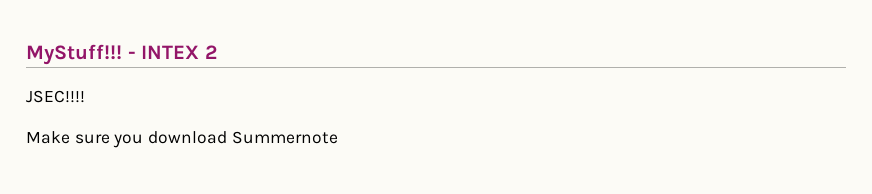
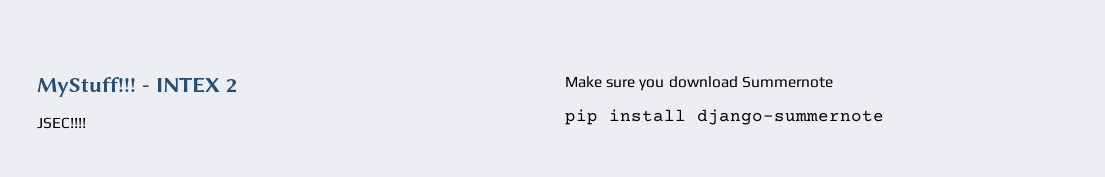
(338, 137) none -> [565,109,884,125] // pip install django-summernote

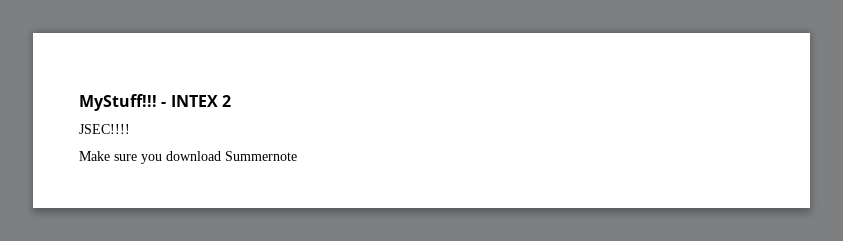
[565,109,884,125] // pip install django-summernote -> (297, 156) none

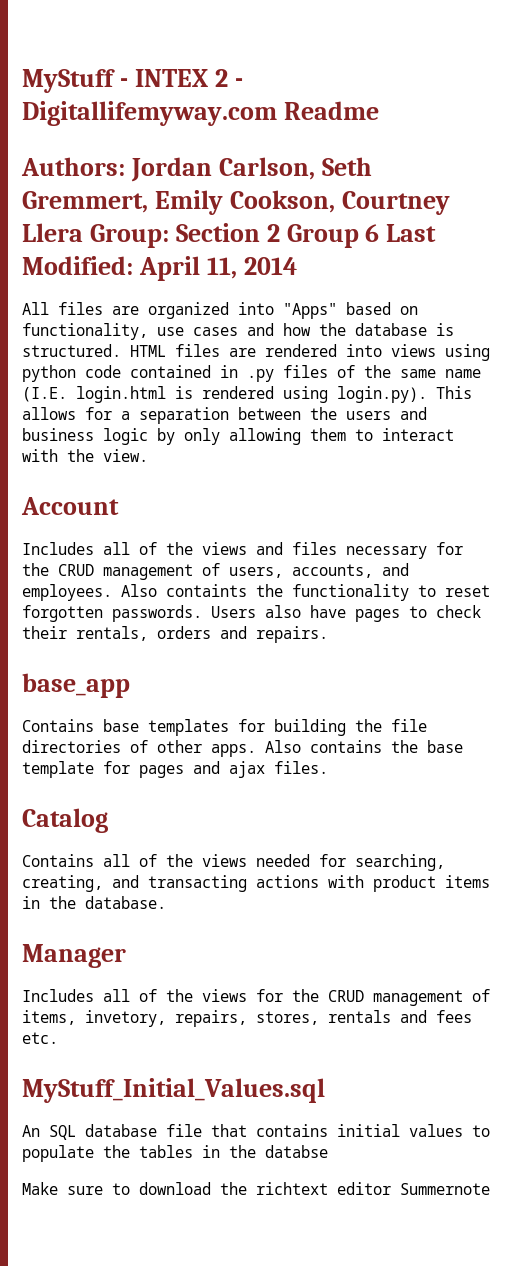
[79,94,157,111] MyStuff!!! -> [22,69,115,93] MyStuff
[79,124,130,134] [79,151,221,164] // JSEC!!!! // Make sure you download -> [234,78,243,87] [22,101,379,126] [21,157,372,182] [22,190,450,215] [22,223,437,248] [22,256,297,281] [22,302,418,319] [22,323,454,340] [22,344,490,361] [22,365,481,382] [22,386,472,403] [22,407,427,424] [22,428,454,445] [22,449,148,462] [21,497,119,515] [22,542,463,559] [22,563,409,580] [22,584,490,601] [22,605,481,622] [22,626,328,643] [22,673,130,698] [22,719,427,736] [22,740,463,757] [22,761,328,778] [22,808,108,833] [22,854,445,871] [22,875,490,892] [22,896,166,909] [22,944,126,968] [22,989,490,1006] [22,1010,472,1027] [22,1032,58,1044] [22,1078,325,1103] [22,1124,490,1140] [22,1145,328,1162] [22,1182,391,1195] - Digitallifemyway.com Readme // Authors: Jordan Carlson, Seth Gremmert, Emily Cookson, Courtney Llera Group: Section 2 Group 6 Last Modified: April 11, 2014 // All files are organized into "Apps" based on functionality, use cases and how the database is structured. HTML files are rendered into views using python code contained in .py files of the same name (I.E. login.html is rendered using login.py). This allows for a separation between the users and business logic by only allowing them to interact with the view. // Account // Includes all of the views and files necessary for the CRUD management of users, accounts, and employees. Also containts the functionality to reset forgotten passwords. Users also have pages to check their rentals, orders and repairs. // base_app // Contains base templates for building the file directories of other apps. Also contains the base template for pages and ajax files. // Catalog // Contains all of the views needed for searching, creating, and transacting actions with product items in the database. // Manager // Includes all of the views for the CRUD management of items, invetory, repairs, stores, rentals and fees etc. // MyStuff_Initial_Values.sql // An SQL database file that contains initial values to populate the tables in the databse // Make sure to download the richtext editor

